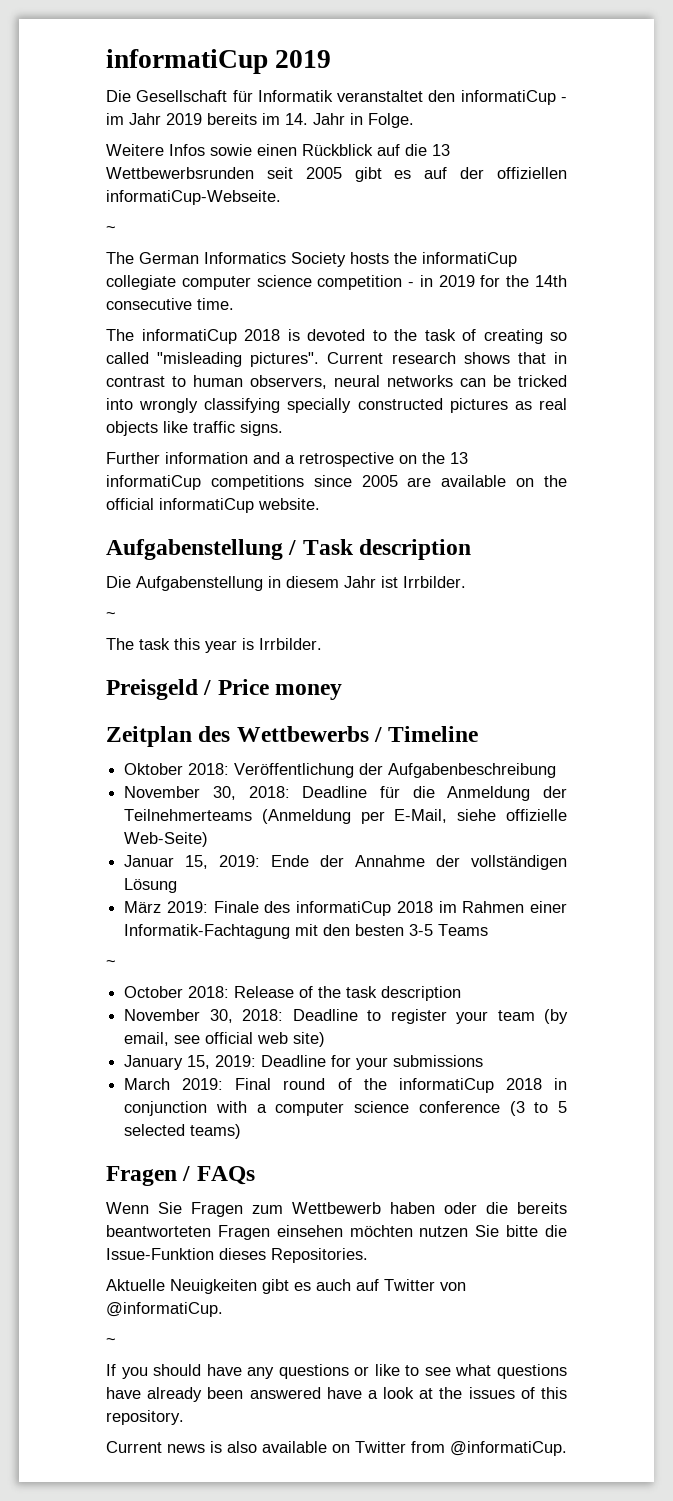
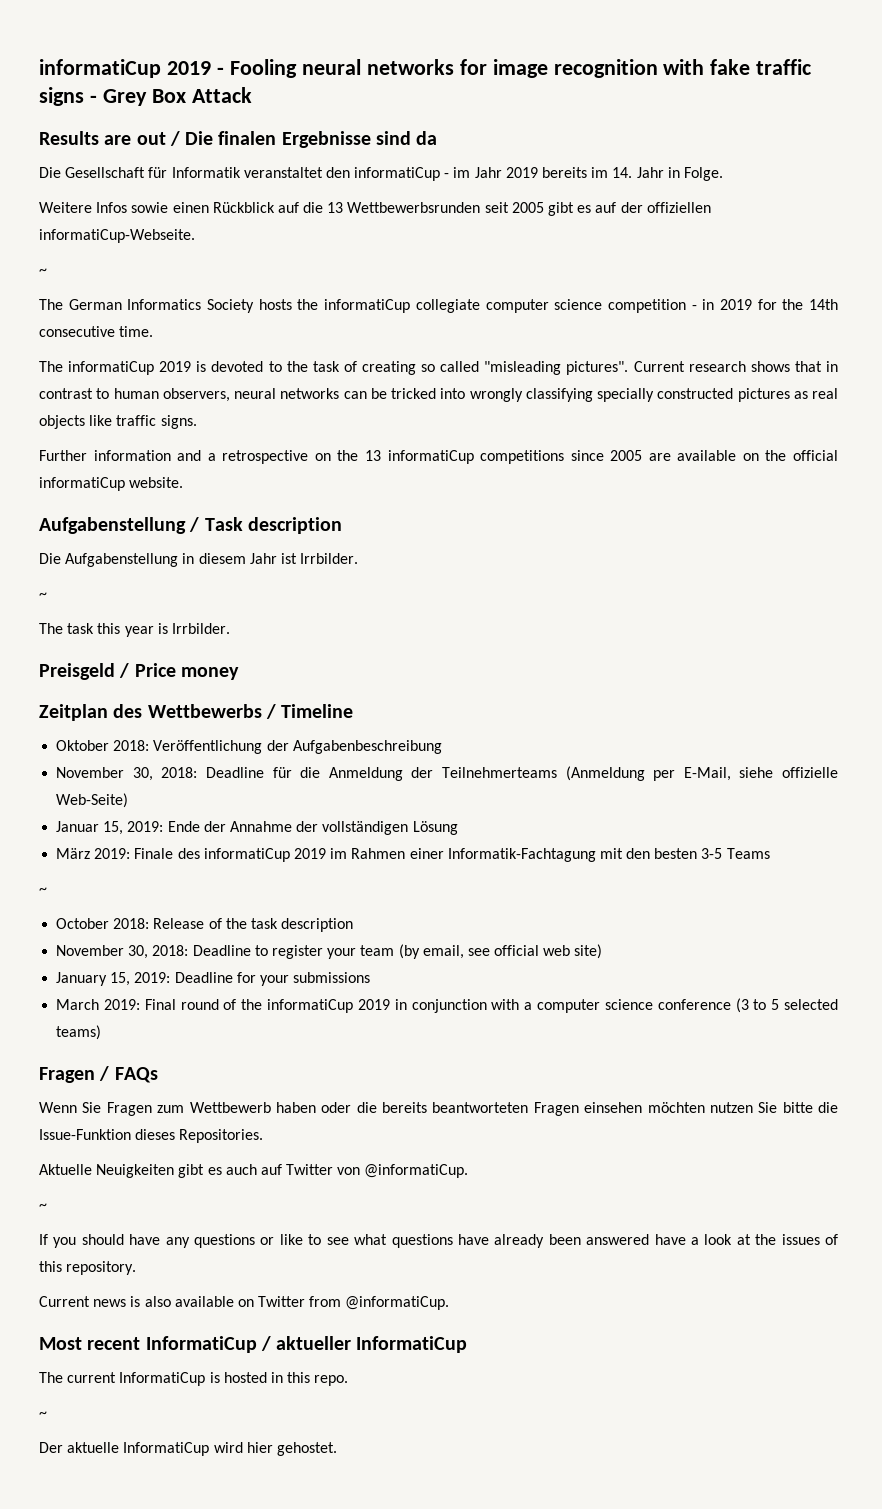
[106,49,332,74] informatiCup 2019 -> [39,59,812,78] [39,87,252,106] [39,131,438,148] informatiCup 2019 - Fooling neural networks for image recognition with fake traffic signs - Grey Box Attack // Results are out / Die finalen Ergebnisse sind da
[244,329,280,341] 2018 -> [159,361,192,372] 2019
[396,901,433,913] 2018 -> [293,848,326,859] 2019
[505,1078,542,1090] 2018 -> [357,999,390,1010] 2019
(567, 1448) none -> [39,1336,468,1353] [39,1372,349,1386] [39,1411,47,1418] [39,1442,337,1456] // Most recent InformatiCup / aktueller InformatiCup // The current InformatiCup is hosted in this repo. // ~ // Der aktuelle InformatiCup wird hier gehostet.

